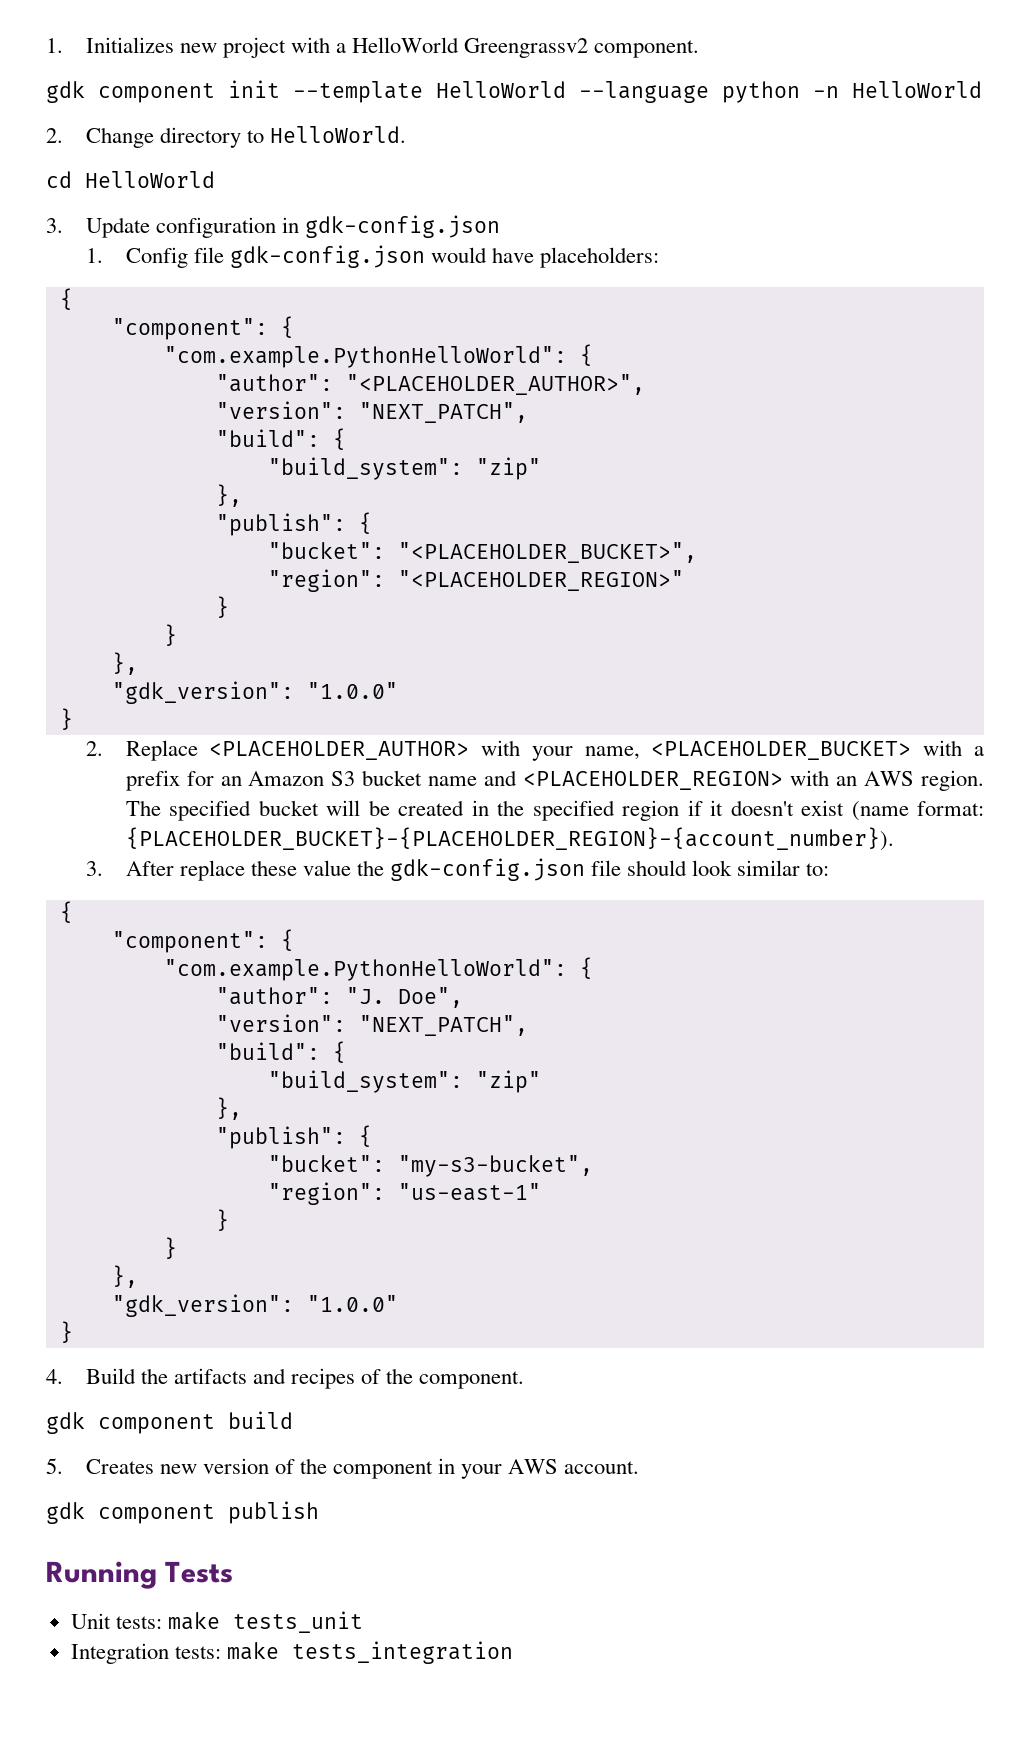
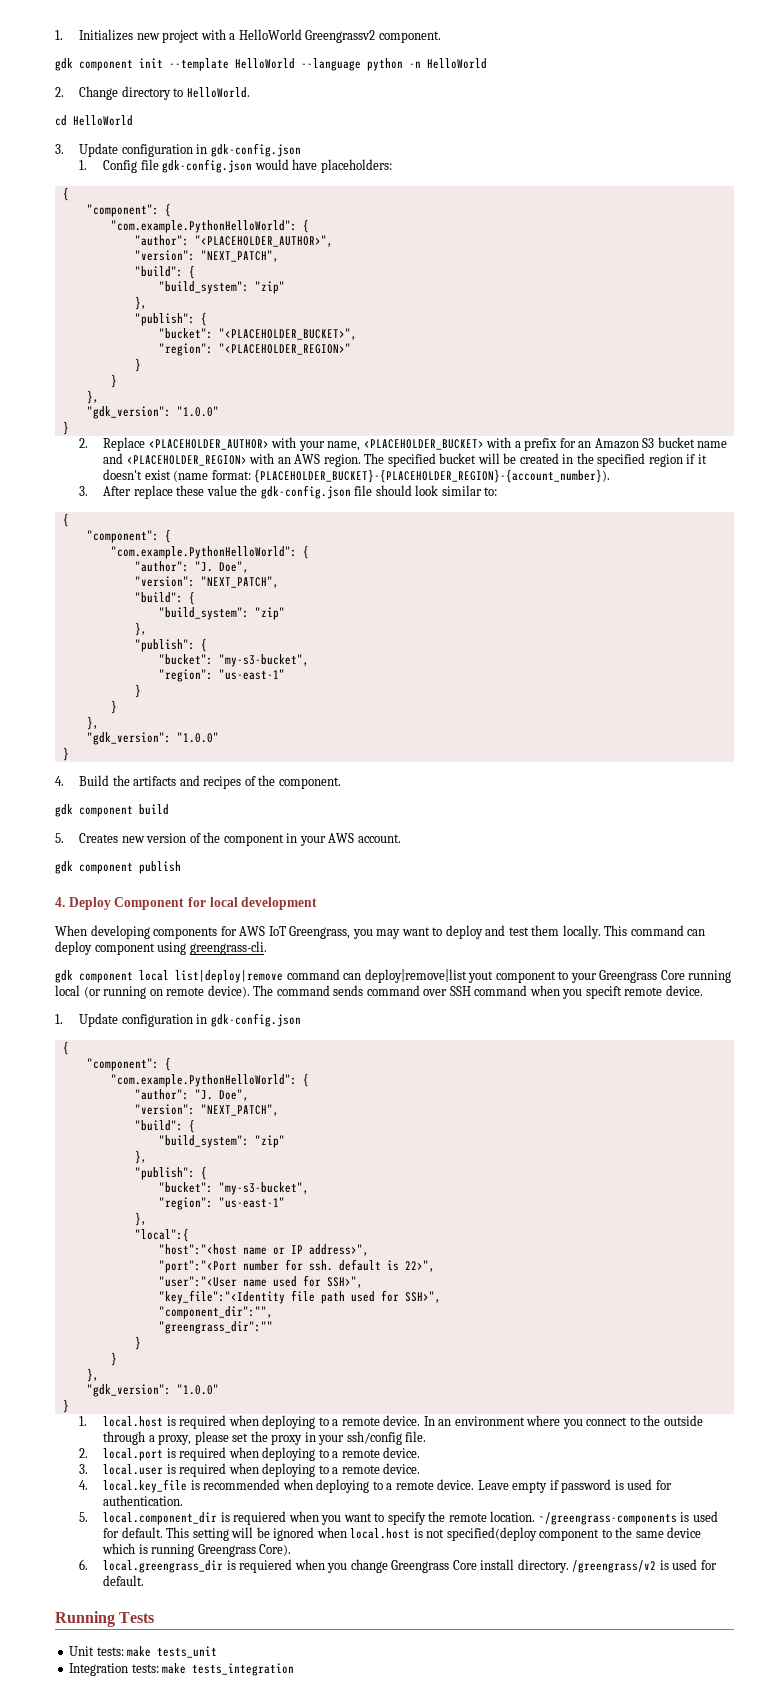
(319, 1512) none -> [55,897,318,910] [55,925,706,939] [55,941,267,955] [55,969,732,983] [55,985,703,999] [55,1013,301,1027] [62,1041,69,1055] [86,1057,171,1071] [110,1073,309,1087] [134,1089,249,1101] [134,1104,279,1116] [134,1119,195,1133] [158,1135,285,1148] [134,1150,147,1164] [134,1166,207,1180] [158,1182,309,1195] [158,1197,285,1210] [134,1212,147,1226] [134,1228,189,1242] [158,1244,369,1256] [158,1259,435,1273] [158,1275,363,1288] [158,1290,441,1304] [158,1306,273,1319] [158,1321,273,1334] [134,1336,141,1350] [110,1352,117,1366] [86,1368,99,1382] [86,1384,219,1397] [62,1399,69,1413] [79,1415,703,1429] [103,1431,427,1445] [79,1447,421,1461] [79,1463,421,1477] [79,1479,672,1493] [103,1495,184,1506] [79,1511,718,1525] [103,1527,702,1541] [102,1543,292,1557] [79,1559,717,1573] [103,1575,145,1586] // 4. Deploy Component for local development // When developing components for AWS IoT Greengrass, you may want to deploy and test them locally. This command can deploy component using greengrass-cli. // gdk component local list|deploy|remove command can deploy|remove|list yout component to your Greengrass Core running local (or running on remote device). The command sends command over SSH command when you specift remote device. // 1. Update configuration in gdk-config.json // { // "component": { // "com.example.PythonHelloWorld": { // "author": "J. Doe", // "version": "NEXT_PATCH", // "build": { // "build_system": "zip" // }, // "publish": { // "bucket": "my-s3-bucket", // "region": "us-east-1" // }, // "local":{ // "host":"<host name or IP address>", // "port":"<Port number for ssh. default is 22>", // "user":"<User name used for SSH>", // "key_file":"<Identity file path used for SSH>", // "component_dir":"", // "greengrass_dir":"" // } // } // }, // "gdk_version": "1.0.0" // } // 1. local.host is required when deploying to a remote device. In an environment where you connect to the outside through a proxy, please set the proxy in your ssh/config file. // 2. local.port is required when deploying to a remote device. // 3. local.user is required when deploying to a remote device. // 4. local.key_file is recommended when deploying to a remote device. Leave empty if password is used for authentication. // 5. local.component_dir is requiered when you want to specify the remote location. ~/greengrass-components is used for default. This setting will be ignored when local.host is not specified(deploy component to the same device which is running Greengrass Core). // 6. local.greengrass_dir is requiered when you change Greengrass Core install directory. /greengrass/v2 is used for default.

